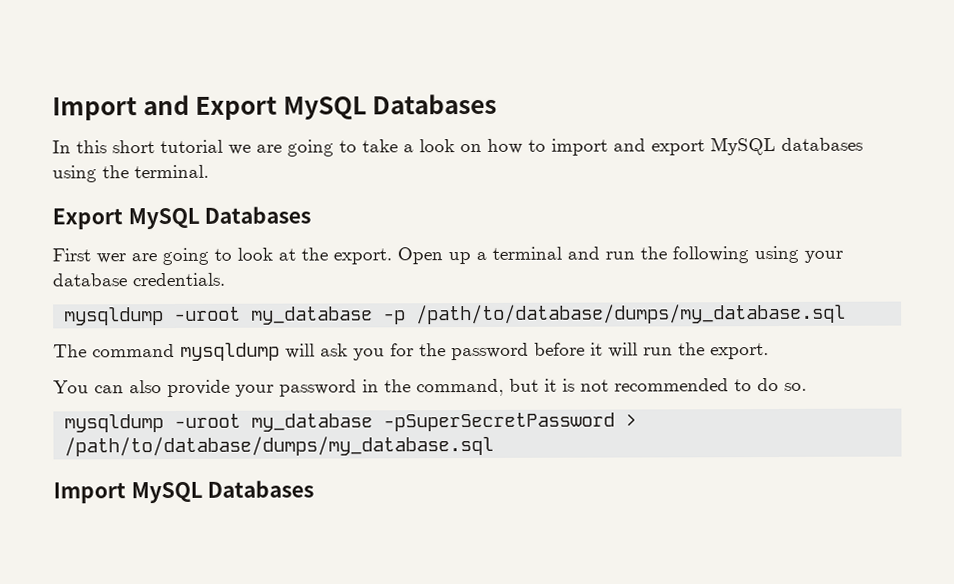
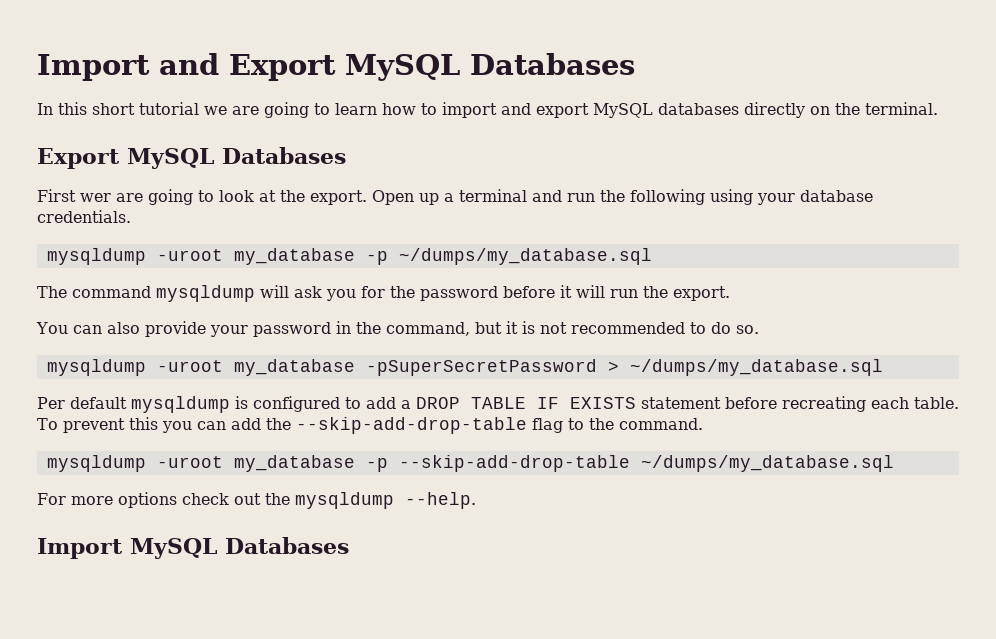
[362,139,482,153] take a look on -> [335,103,377,115] learn
[52,165,97,183] using -> [744,102,830,118] directly on
[416,303,847,325] /path/to/database/dumps/my_database.sql -> [398,248,652,265] ~/dumps/my_database.sql
[64,435,495,457] /path/to/database/dumps/my_database.sql -> [629,359,883,376] [37,396,959,413] [37,417,703,434] [46,455,894,472] [37,492,476,509] ~/dumps/my_database.sql // Per default mysqldump is configured to add a DROP TABLE IF EXISTS statement before recreating each table. To prevent this you can add the --skip-add-drop-table flag to the command. // mysqldump -uroot my_database -p --skip-add-drop-table ~/dumps/my_database.sql // For more options check out the mysqldump --help.

